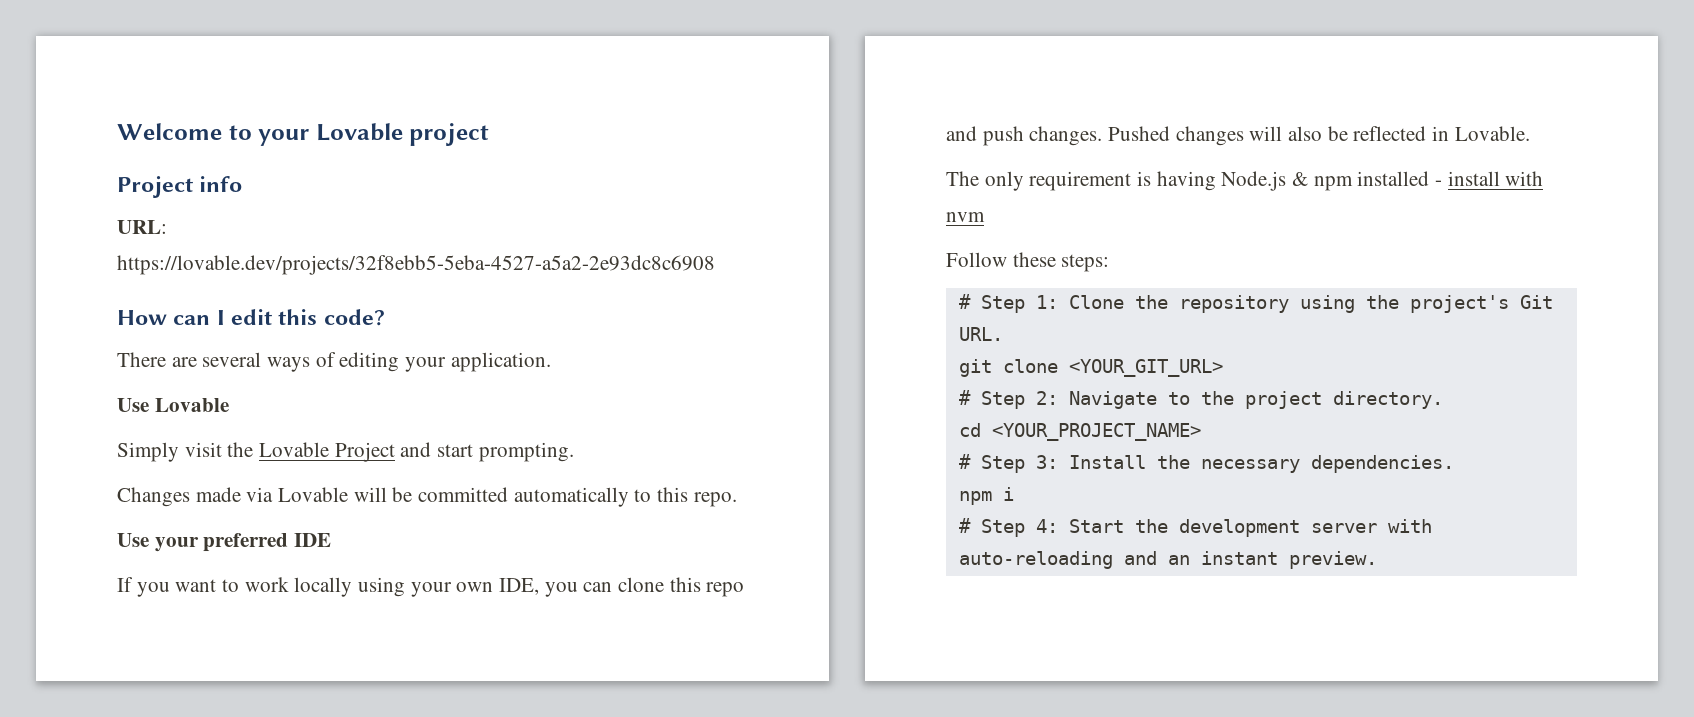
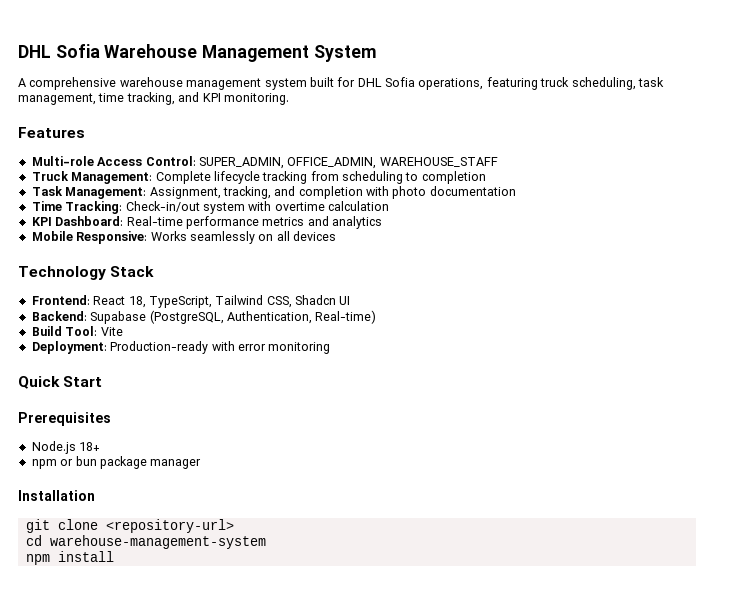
[117,123,490,146] [117,176,243,198] [117,220,167,234] [117,255,715,275] [117,309,385,326] [117,352,551,372] [117,398,229,412] [117,442,574,462] [117,487,737,507] [117,533,332,552] [117,577,745,597] [946,126,1530,146] [946,171,1544,191] [946,212,985,222] [946,252,1110,272] [958,294,1553,313] [958,327,1003,341] [958,359,1223,377] [958,390,1443,409] [958,423,1201,441] [958,454,1454,473] [958,487,1014,505] [958,518,1432,537] [958,551,1377,569] Welcome to your Lovable project // Project info // URL: https://lovable.dev/projects/32f8ebb5-5eba-4527-a5a2-2e93dc8c6908 // How can I edit this code? // There are several ways of editing your application. // Use Lovable // Simply visit the Lovable Project and start prompting. // Changes made via Lovable will be committed automatically to this repo. // Use your preferred IDE // If you want to work locally using your own IDE, you can clone this repo and push changes. Pushed changes will also be reflected in Lovable. // The only requirement is having Node.js & npm installed - install with nvm // Follow these steps: // # Step 1: Clone the repository using the project's Git URL. // git clone <YOUR_GIT_URL> // # Step 2: Navigate to the project directory. // cd <YOUR_PROJECT_NAME> // # Step 3: Install the necessary dependencies. // npm i // # Step 4: Start the development server with auto-reloading and an instant preview. -> [18,44,376,62] [18,77,664,90] [18,92,289,105] [18,127,85,138] [31,156,498,169] [31,171,486,184] [31,186,516,199] [31,201,389,214] [31,216,382,229] [31,231,336,244] [18,266,155,280] [31,295,351,308] [31,310,377,324] [31,326,123,336] [31,341,331,354] [18,376,103,389] [18,412,111,426] [31,441,101,454] [31,456,202,469] [18,490,95,501] [25,519,234,533] [25,535,266,549] [25,551,114,565] DHL Sofia Warehouse Management System // A comprehensive warehouse management system built for DHL Sofia operations, featuring truck scheduling, task management, time tracking, and KPI monitoring. // Features // Multi-role Access Control: SUPER_ADMIN, OFFICE_ADMIN, WAREHOUSE_STAFF // Truck Management: Complete lifecycle tracking from scheduling to completion // Task Management: Assignment, tracking, and completion with photo documentation // Time Tracking: Check-in/out system with overtime calculation // KPI Dashboard: Real-time performance metrics and analytics // Mobile Responsive: Works seamlessly on all devices // Technology Stack // Frontend: React 18, TypeScript, Tailwind CSS, Shadcn UI // Backend: Supabase (PostgreSQL, Authentication, Real-time) // Build Tool: Vite // Deployment: Production-ready with error monitoring // Quick Start // Prerequisites // Node.js 18+ // npm or bun package manager // Installation // git clone <repository-url> // cd warehouse-management-system // npm install

